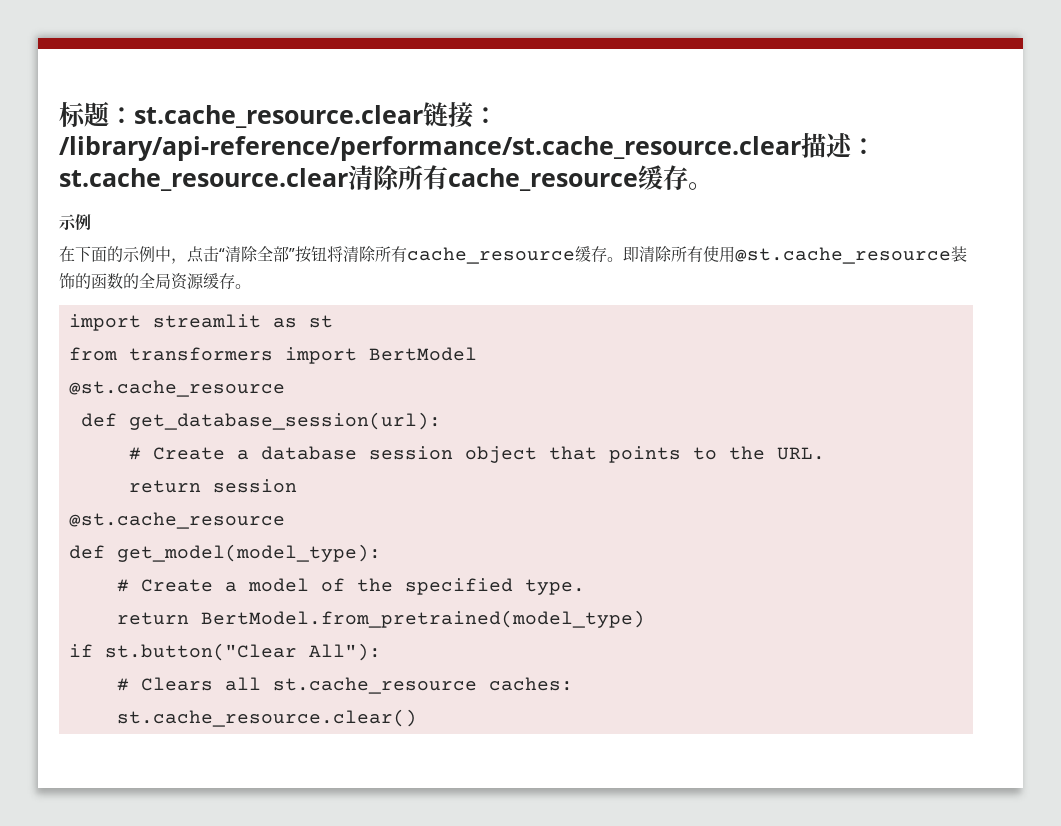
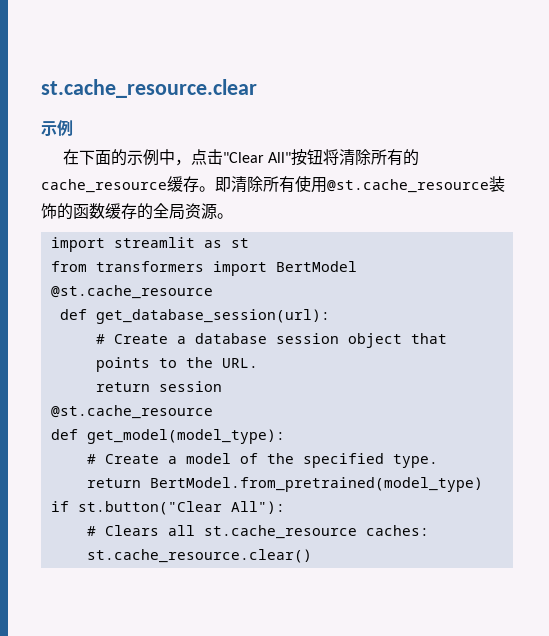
[59,101,498,128] [59,133,876,161] [59,165,713,191] 标题：st.cache_resource.clear链接：/library/api-reference/performance/st.cache_resource.clear描述：st.cache_resource.clear清除所有cache_resource缓存。 -> [41,79,257,98] st.cache_resource.clear
[219,246,295,262] “清除全部” -> [223,152,292,163] "Clear All"
(407, 254) none -> [403,149,420,166] 的
(123, 281) none -> [105,203,137,219] 缓存
[203,273,235,289] 缓存 -> (217, 211) none

